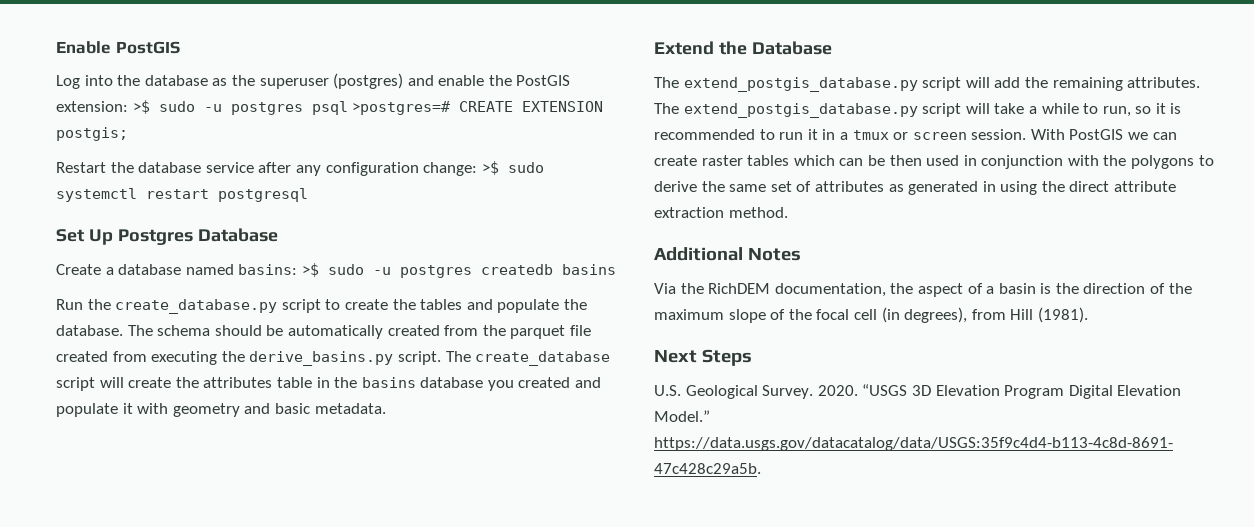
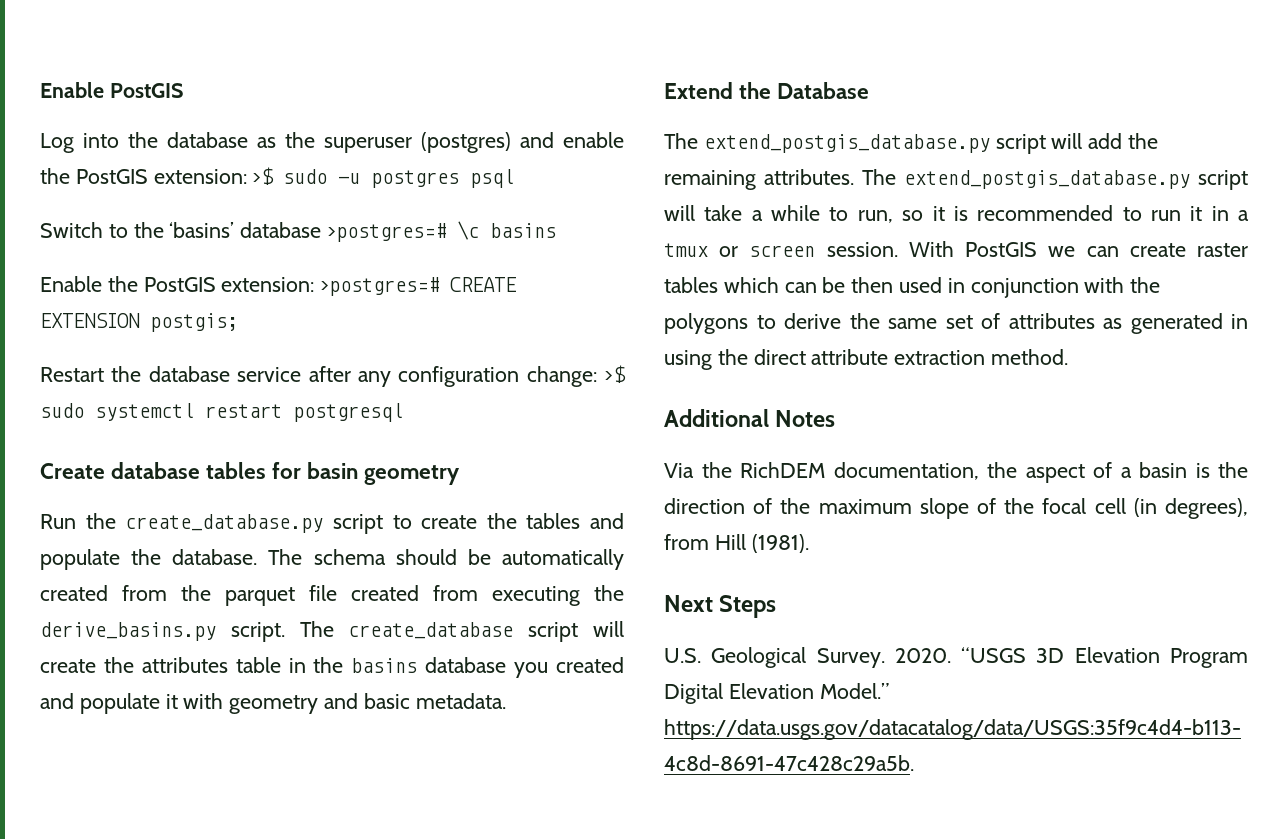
(348, 108) none -> [40,221,557,242] [40,276,315,292] // Switch to the ‘basins’ database >postgres=# \c basins // Enable the PostGIS extension:
[56,228,278,245] [56,263,616,278] Set Up Postgres Database // Create a database named basins: >$ sudo -u postgres createdb basins -> [40,462,461,485] Create database tables for basin geometry

